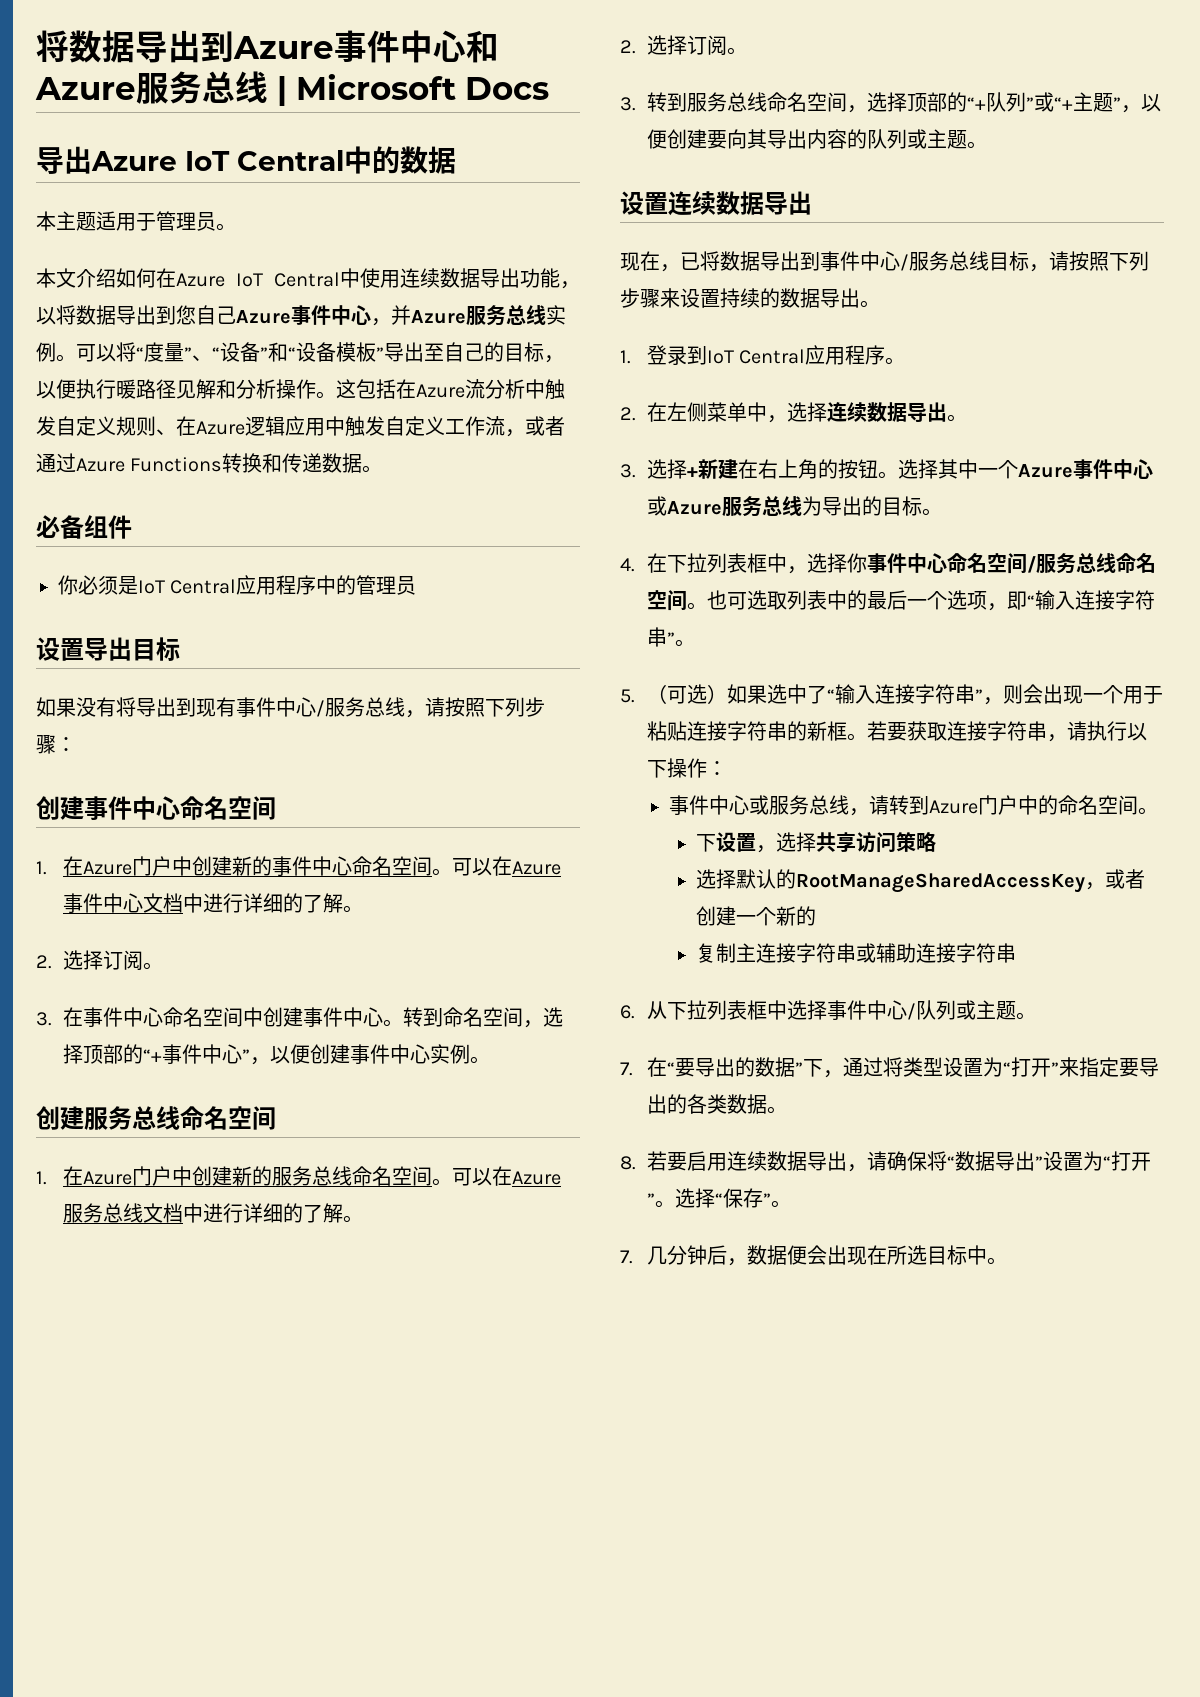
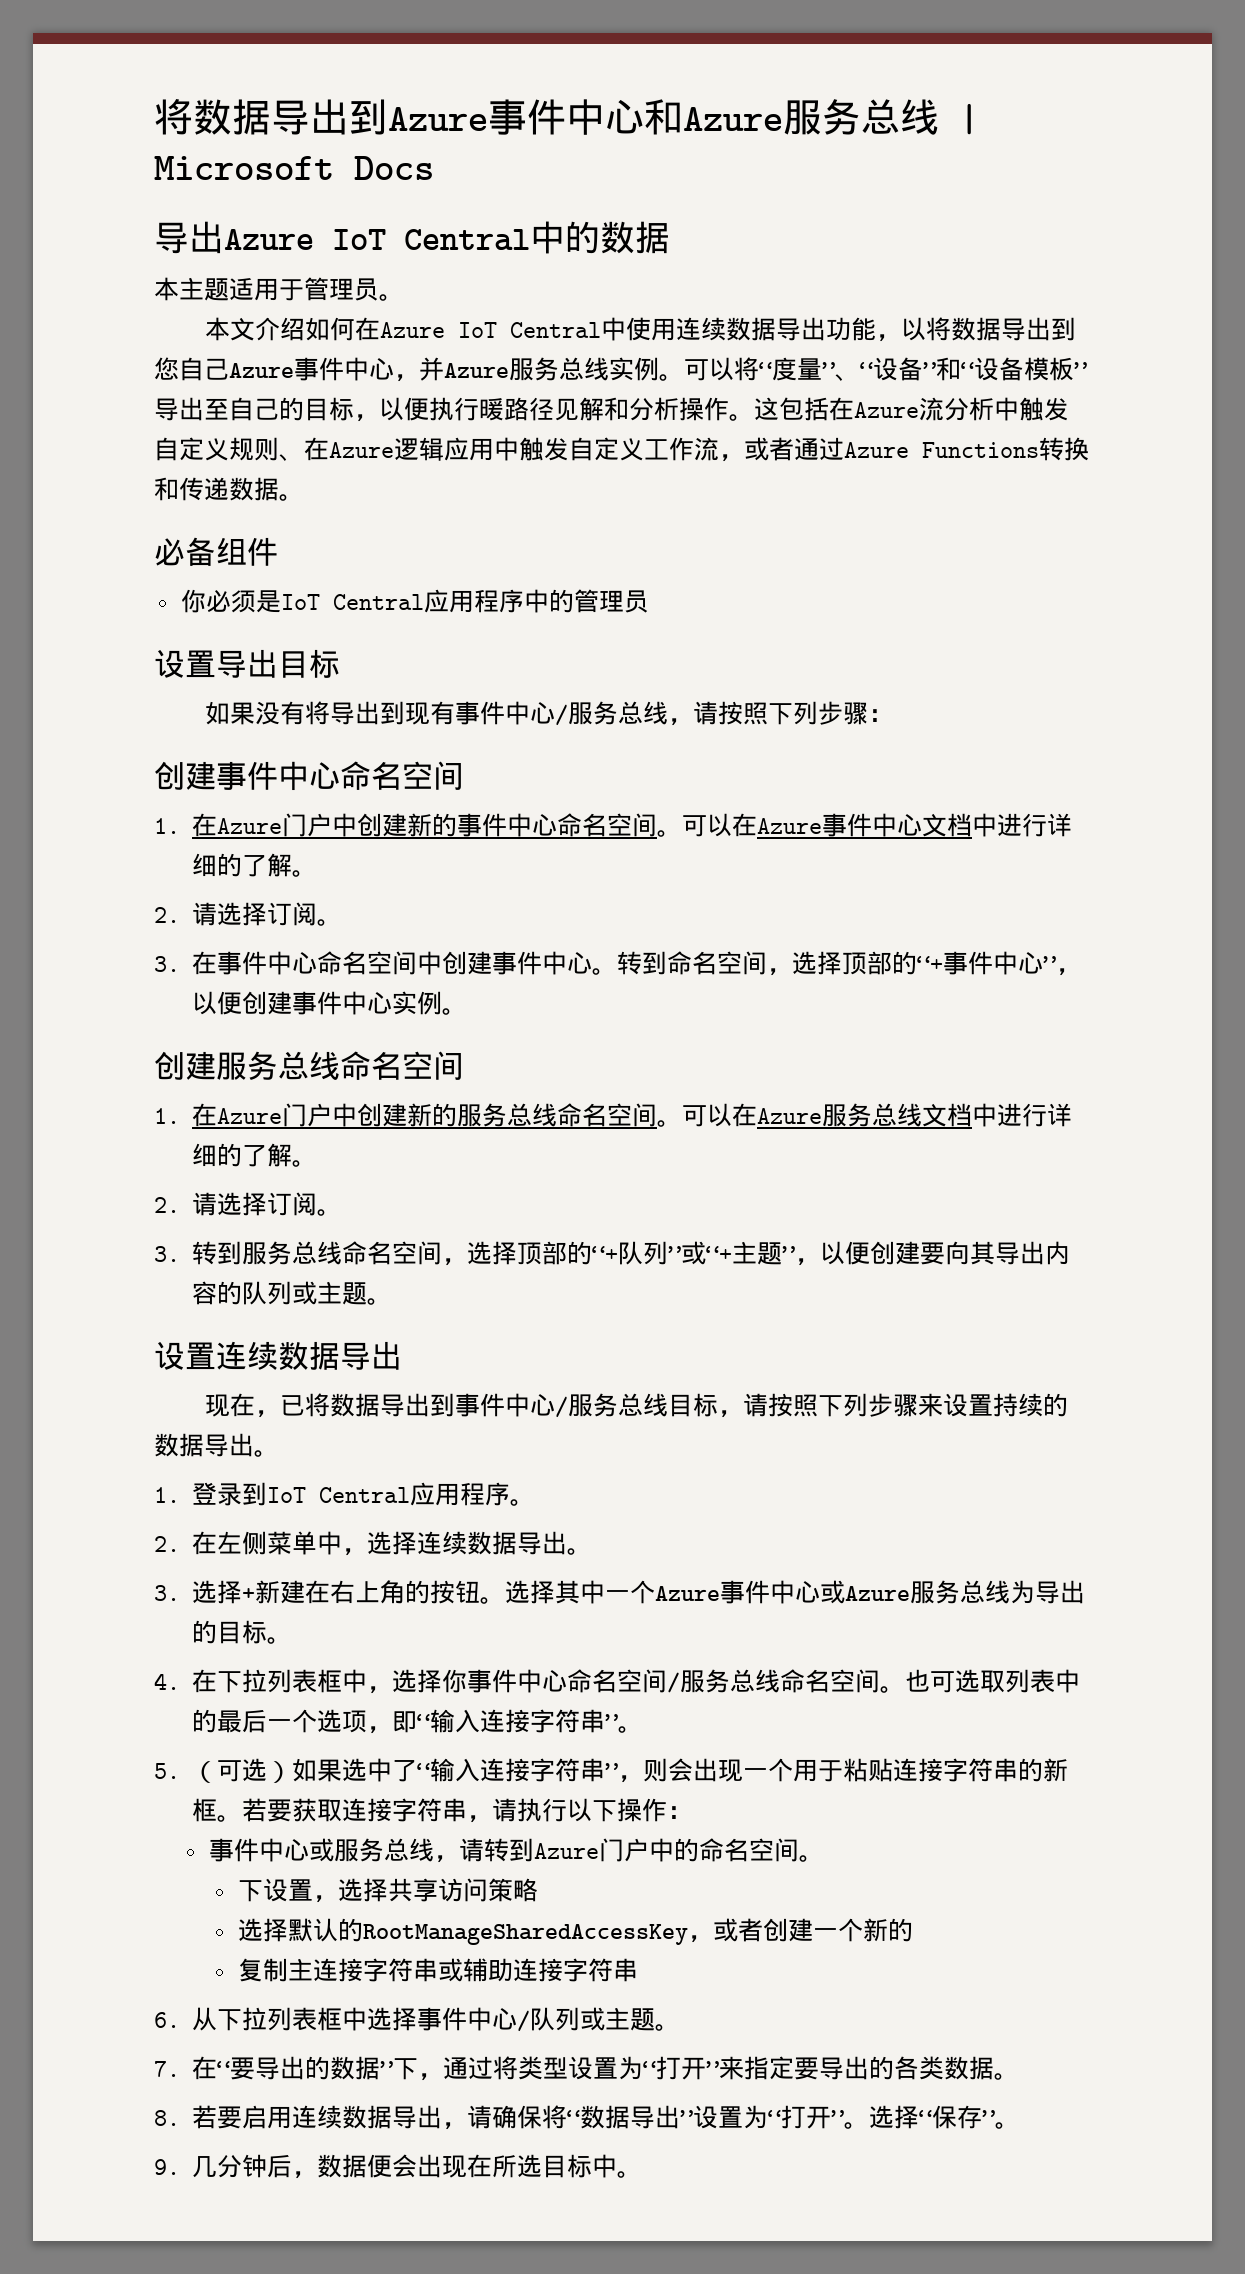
(52, 962) none -> [192,902,218,926] 请
(636, 47) none -> [192,1192,218,1216] 请
[620,1250,633,1264] 7. -> [154,2159,180,2175] 9.

